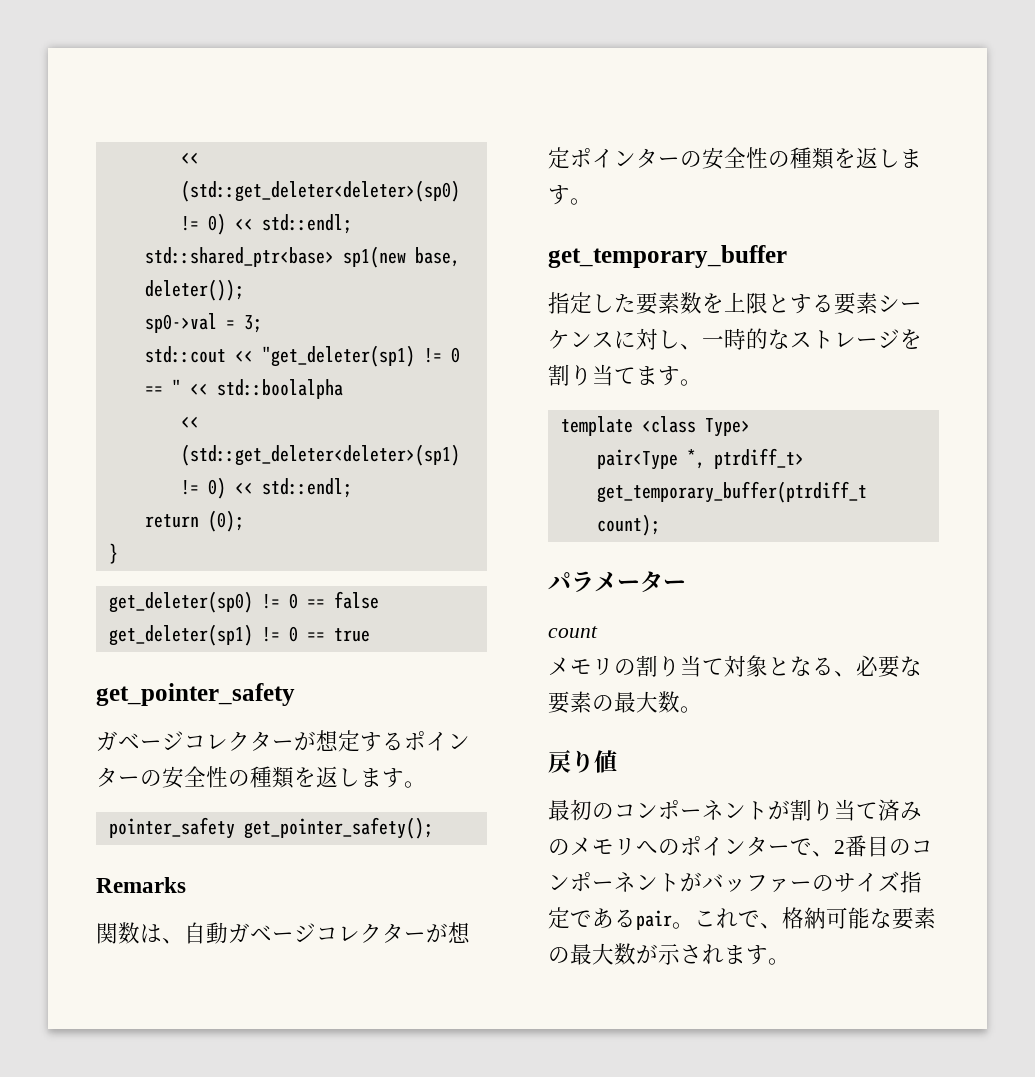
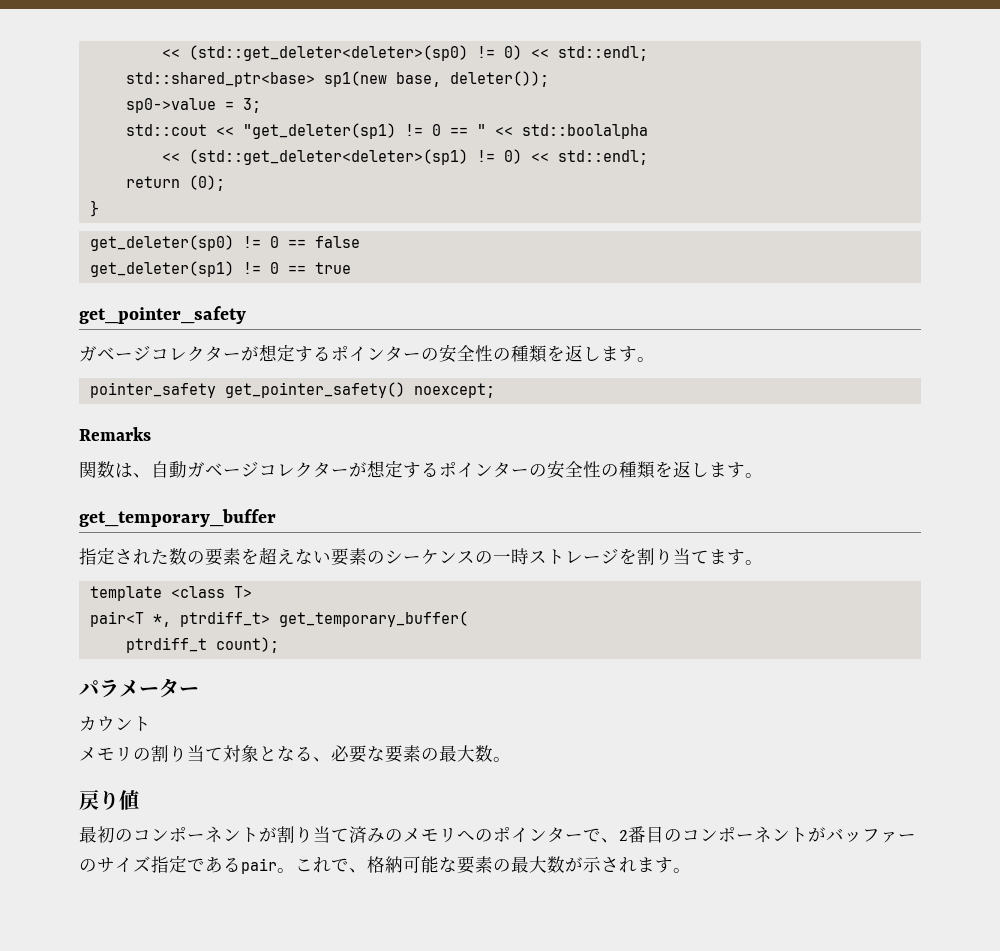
[144,313,217,333] sp0->val -> [125,98,216,113] sp0->value
[243,817,433,839] get_pointer_safety(); -> [224,382,495,398] get_pointer_safety() noexcept;
(570, 158) none -> [403,462,439,478] する
[592,292,922,315] [548,328,790,350] した要素数を上限とする要素シーケンスに対し、一時的な -> [115,547,529,566] された数の要素を超えない要素のシーケンスの一時
[704,418,750,437] [596,448,804,470] [596,481,867,503] Type> // pair<Type *, ptrdiff_t> get_temporary_buffer(ptrdiff_t -> [233,586,252,598] [89,611,468,627] [125,637,207,653] T> // pair<T *, ptrdiff_t> get_temporary_buffer( // ptrdiff_t
[548,626,598,638] count -> [79,716,151,732] カウント

